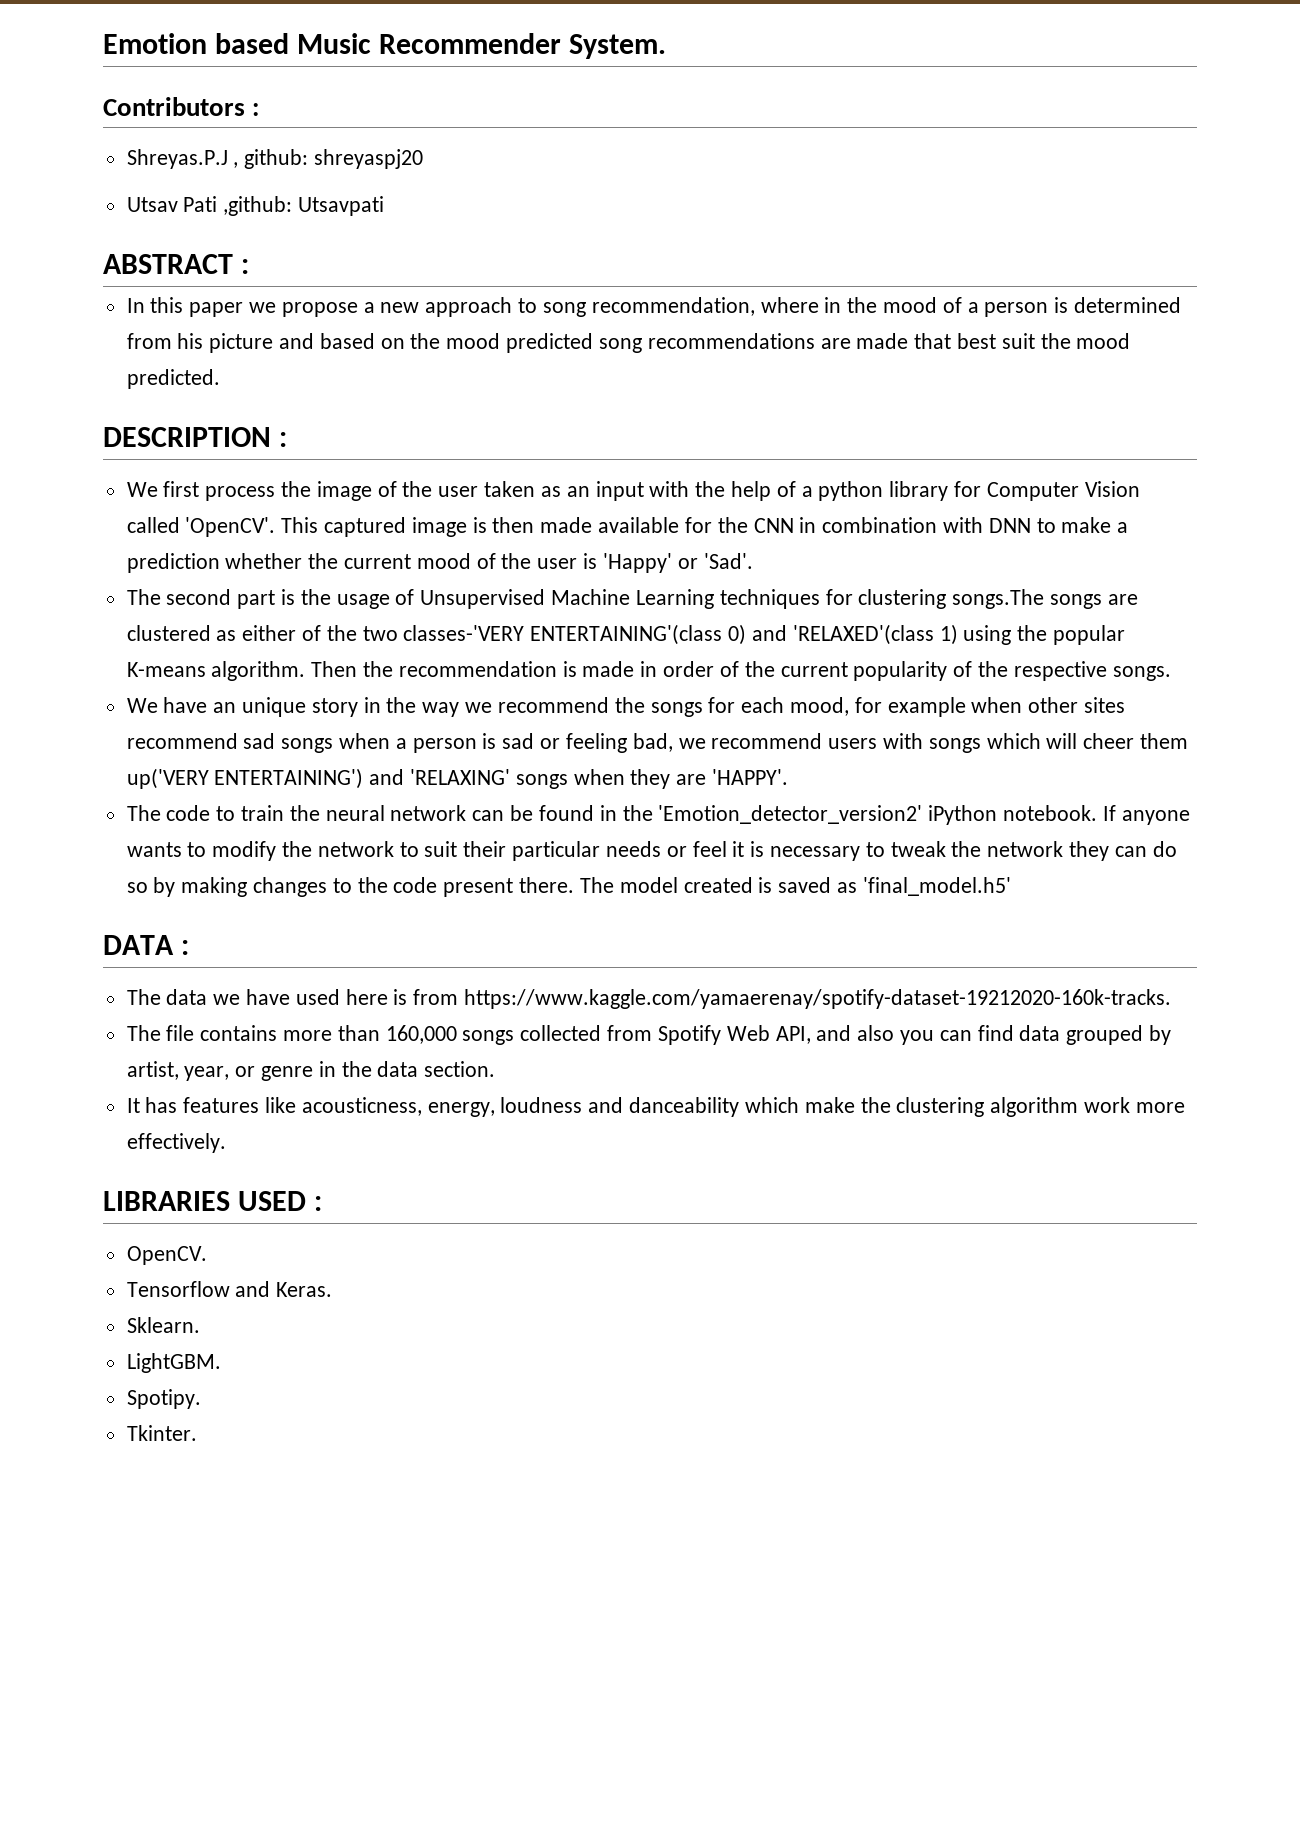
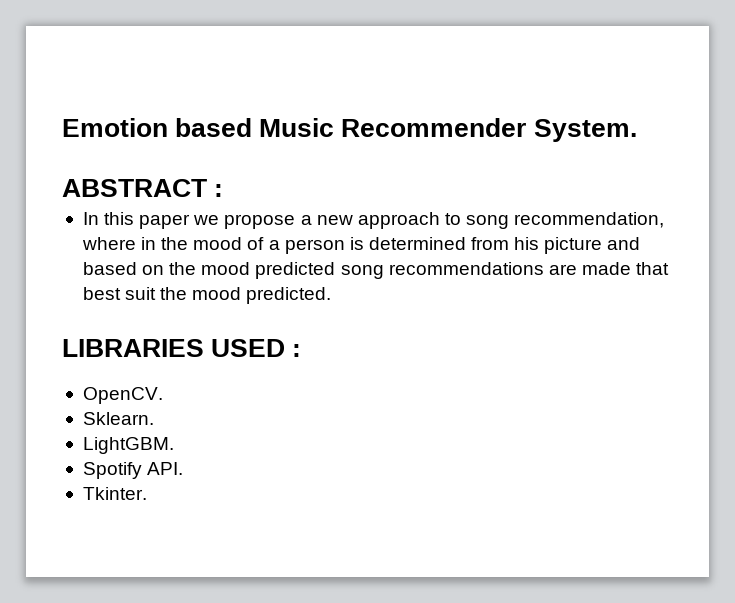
[103,97,260,116] [126,149,424,169] [126,196,385,216] // Contributors : // Shreyas.P.J , github: shreyaspj20 // Utsav Pati ,github: Utsavpati -> (637, 130) none
[103,427,288,447] [126,481,1140,501] [126,517,1129,537] [126,553,753,573] [126,589,1138,609] [126,624,1125,645] [126,661,1171,681] [126,697,1125,717] [126,733,1188,753] [126,768,789,789] [126,805,1190,825] [126,841,1177,861] [126,877,1011,897] [103,935,190,955] [126,989,1172,1009] [126,1025,1171,1045] [126,1061,496,1081] [126,1097,1185,1117] [126,1133,226,1153] // DESCRIPTION : // We first process the image of the user taken as an input with the help of a python library for Computer Vision called 'OpenCV'. This captured image is then made available for the CNN in combination with DNN to make a prediction whether the current mood of the user is 'Happy' or 'Sad'. // The second part is the usage of Unsupervised Machine Learning techniques for clustering songs.The songs are clustered as either of the two classes-'VERY ENTERTAINING'(class 0) and 'RELAXED'(class 1) using the popular K-means algorithm. Then the recommendation is made in order of the current popularity of the respective songs. // We have an unique story in the way we recommend the songs for each mood, for example when other sites recommend sad songs when a person is sad or feeling bad, we recommend users with songs which will cheer them up('VERY ENTERTAINING') and 'RELAXING' songs when they are 'HAPPY'. // The code to train the neural network can be found in the 'Emotion_detector_version2' iPython notebook. If anyone wants to modify the network to suit their particular needs or feel it is necessary to tweak the network they can do so by making changes to the code present there. The model created is saved as 'final_model.h5' // DATA : // The data we have used here is from https://www.kaggle.com/yamaerenay/spotify-dataset-19212020-160k-tracks. // The file contains more than 160,000 songs collected from Spotify Web API, and also you can find data grouped by artist, year, or genre in the data section. // It has features like acousticness, energy, loudness and danceability which make the clustering algorithm work more effectively. -> (332, 295) none
[126,1281,333,1297] // Tensorflow and Keras. -> (163, 395) none
[126,1389,201,1409] Spotipy. -> [82,462,184,479] Spotify API.

